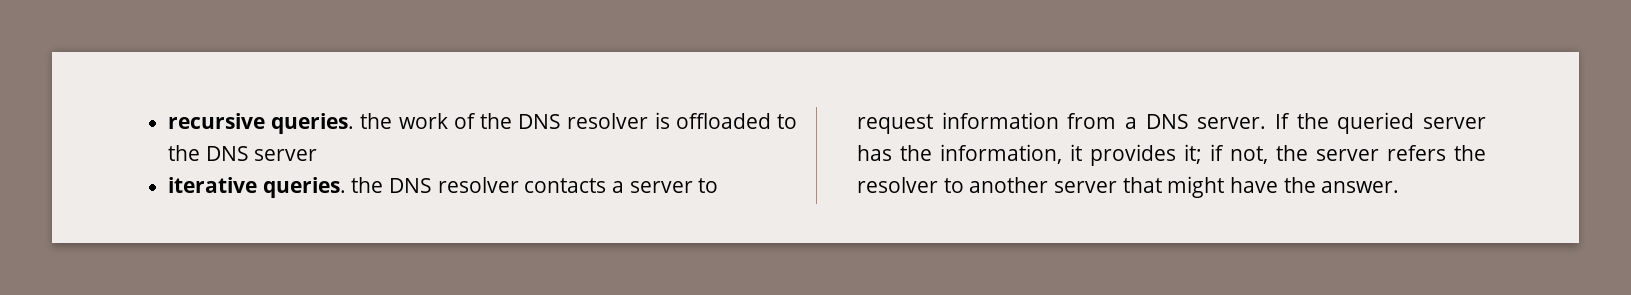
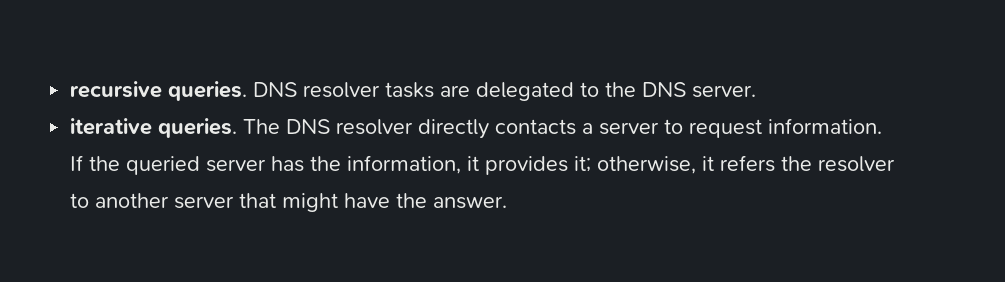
[360,112,771,129] the work of the DNS resolver is offloaded -> [253,82,575,101] DNS resolver tasks are delegated
[254,149,318,161] server -> [692,85,757,98] server.
[351,177,519,193] the DNS resolver -> [243,119,490,139] The DNS resolver directly
[941,112,1267,129] information from a DNS server. -> [768,118,883,134] information.
[1210,144,1380,164] if not, the server -> [597,156,715,174] otherwise, it

